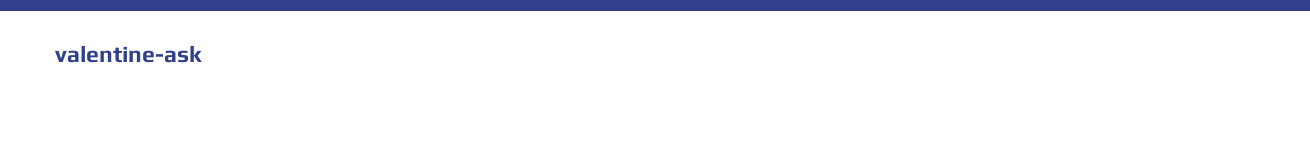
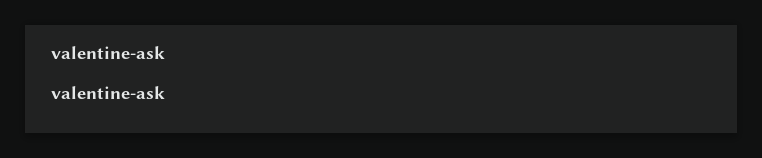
[55,45,202,63] valentine-ask -> [51,46,165,59] [51,86,165,99] valentine-ask // valentine-ask

